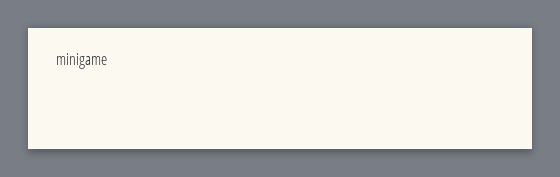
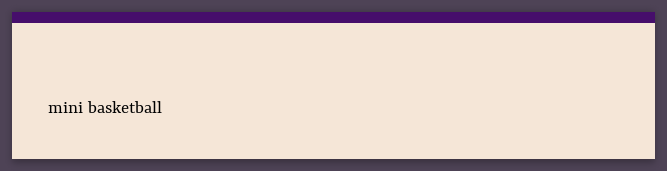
[56,53,107,69] minigame -> [48,101,162,113] mini basketball

